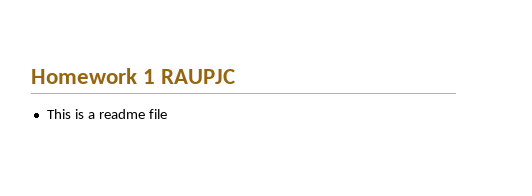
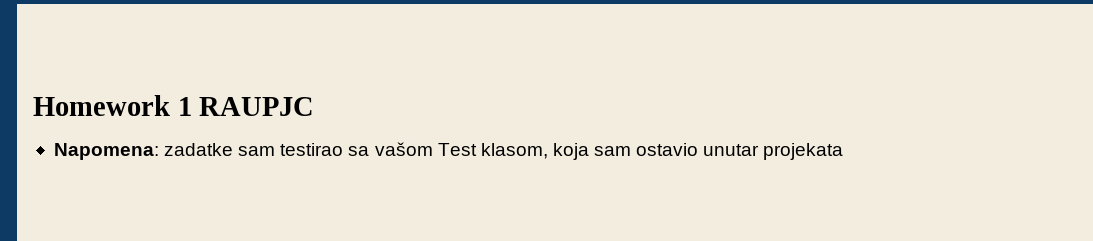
[46,109,167,119] This is a readme file -> [53,142,844,160] Napomena: zadatke sam testirao sa vašom Test klasom, koja sam ostavio unutar projekata

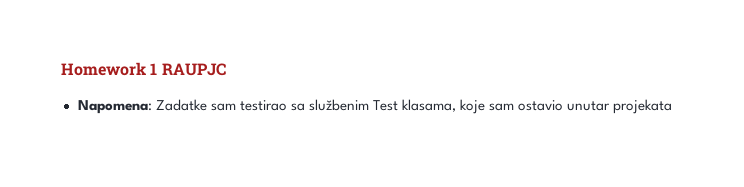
[164,143,234,156] zadatke -> [155,99,207,111] Zadatke
[374,142,589,160] vašom Test klasom, koja -> [308,99,485,114] službenim Test klasama, koje

